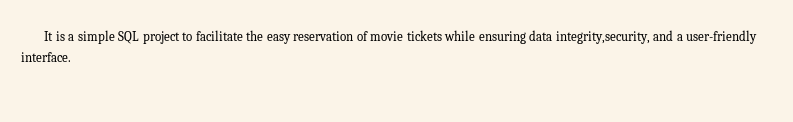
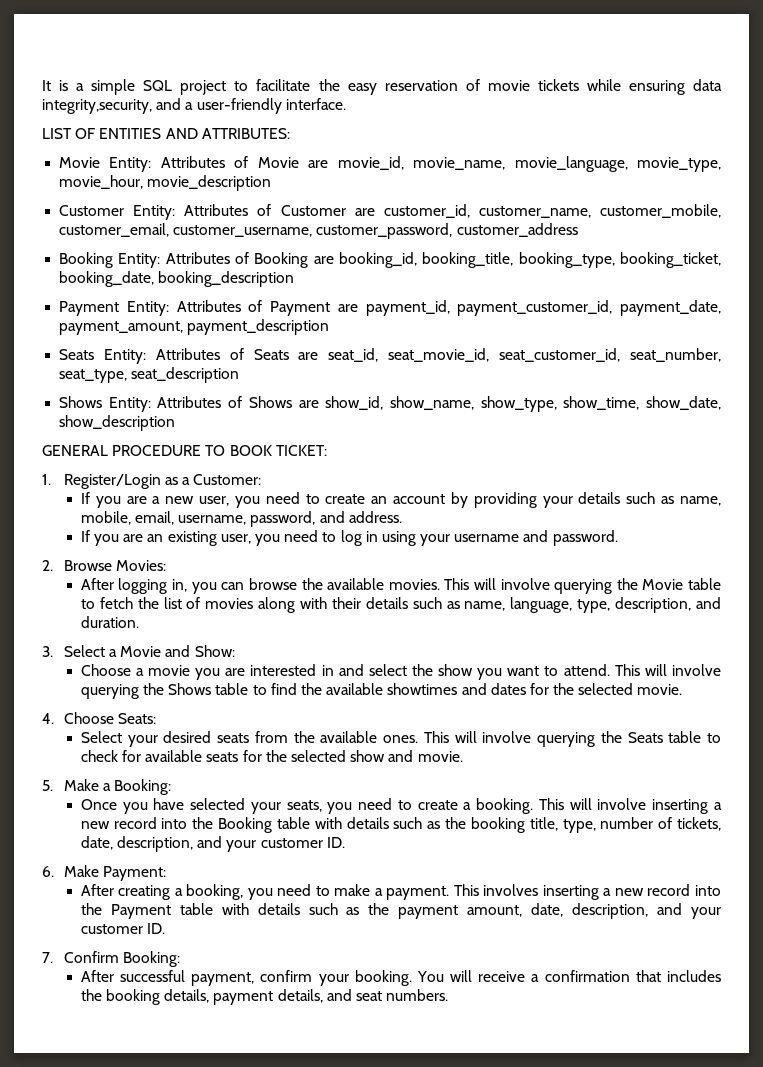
(71, 57) none -> [42,128,290,139] [59,156,722,172] [59,175,272,191] [59,204,721,220] [59,223,578,239] [59,252,721,268] [59,271,295,287] [59,300,721,316] [59,319,330,335] [59,348,721,364] [59,367,240,383] [59,396,721,412] [59,415,176,431] [42,445,327,456] [42,474,262,489] [80,492,721,508] [80,511,402,527] [80,530,618,546] [42,560,166,571] [80,578,721,594] [80,597,721,613] [80,616,139,628] [42,645,235,657] [80,664,722,680] [80,683,683,699] [42,712,156,724] [80,731,721,747] [80,750,463,762] [42,779,172,795] [80,798,722,814] [80,817,721,833] [80,836,345,852] [42,865,166,881] [80,884,721,900] [80,903,722,919] [80,923,166,934] [42,951,180,967] [80,970,721,986] [80,989,449,1005] // LIST OF ENTITIES AND ATTRIBUTES: // Movie Entity: Attributes of Movie are movie_id, movie_name, movie_language, movie_type, movie_hour, movie_description // Customer Entity: Attributes of Customer are customer_id, customer_name, customer_mobile, customer_email, customer_username, customer_password, customer_address // Booking Entity: Attributes of Booking are booking_id, booking_title, booking_type, booking_ticket, booking_date, booking_description // Payment Entity: Attributes of Payment are payment_id, payment_customer_id, payment_date, payment_amount, payment_description // Seats Entity: Attributes of Seats are seat_id, seat_movie_id, seat_customer_id, seat_number, seat_type, seat_description // Shows Entity: Attributes of Shows are show_id, show_name, show_type, show_time, show_date, show_description // GENERAL PROCEDURE TO BOOK TICKET: // 1. Register/Login as a Customer: // If you are a new user, you need to create an account by providing your details such as name, mobile, email, username, password, and address. // If you are an existing user, you need to log in using your username and password. // 2. Browse Movies: // After logging in, you can browse the available movies. This will involve querying the Movie table to fetch the list of movies along with their details such as name, language, type, description, and duration. // 3. Select a Movie and Show: // Choose a movie you are interested in and select the show you want to attend. This will involve querying the Shows table to find the available showtimes and dates for the selected movie. // 4. Choose Seats: // Select your desired seats from the available ones. This will involve querying the Seats table to check for available seats for the selected show and movie. // 5. Make a Booking: // Once you have selected your seats, you need to create a booking. This will involve inserting a new record into the Booking table with details such as the booking title, type, number of tickets, date, description, and your customer ID. // 6. Make Payment: // After creating a booking, you need to make a payment. This involves inserting a new record into the Payment table with details such as the payment amount, date, description, and your customer ID. // 7. Confirm Booking: // After successful payment, confirm your booking. You will receive a confirmation that includes the booking details, payment details, and seat numbers.

